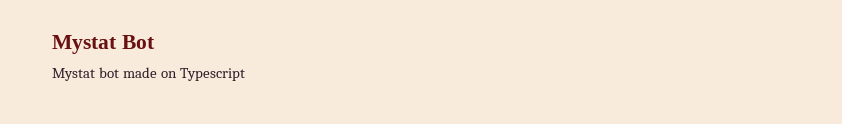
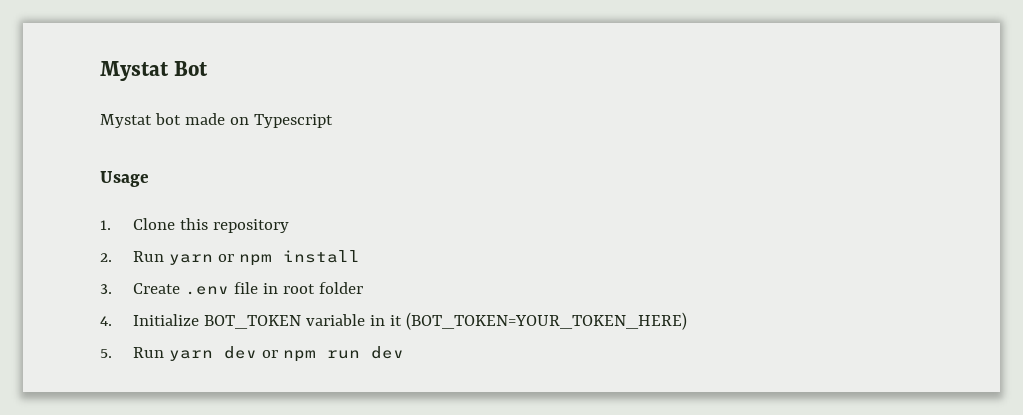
(245, 74) none -> [100,171,149,187] [100,218,290,233] [100,250,361,266] [100,282,364,295] [100,312,688,330] [100,346,405,362] // Usage // 1. Clone this repository // 2. Run yarn or npm install // 3. Create .env file in root folder // 4. Initialize BOT_TOKEN variable in it (BOT_TOKEN=YOUR_TOKEN_HERE) // 5. Run yarn dev or npm run dev

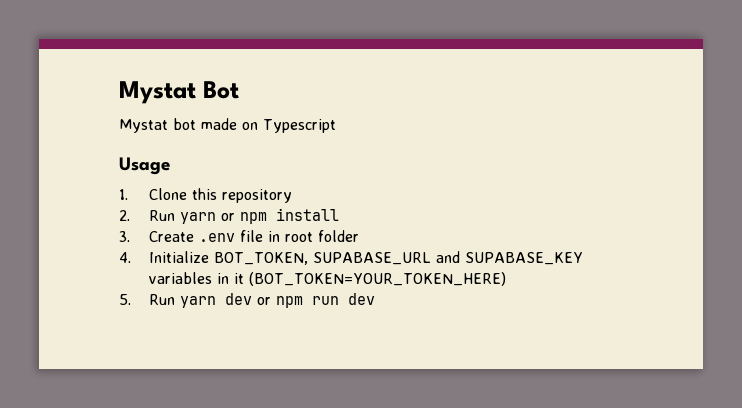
[204,314,366,329] BOT_TOKEN variable -> [214,251,584,265] [149,272,213,284] BOT_TOKEN, SUPABASE_URL and SUPABASE_KEY variables

